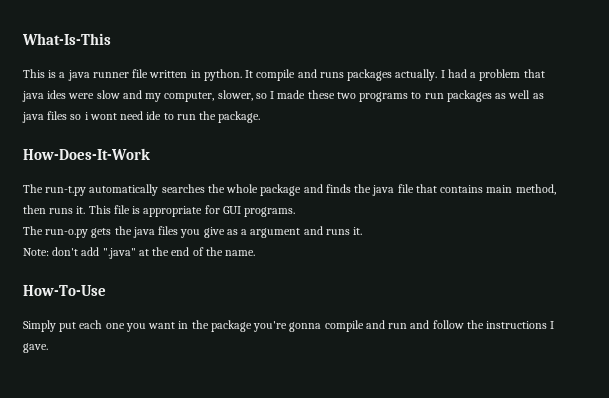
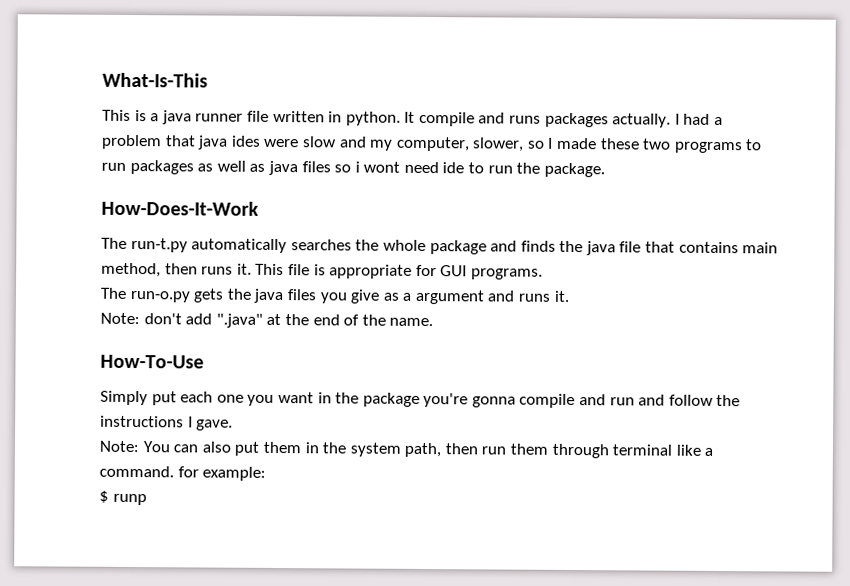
(48, 348) none -> [99,440,714,459] [99,465,267,481] [99,490,147,506] // Note: You can also put them in the system path, then run them through terminal like a command. for example: // $ runp

